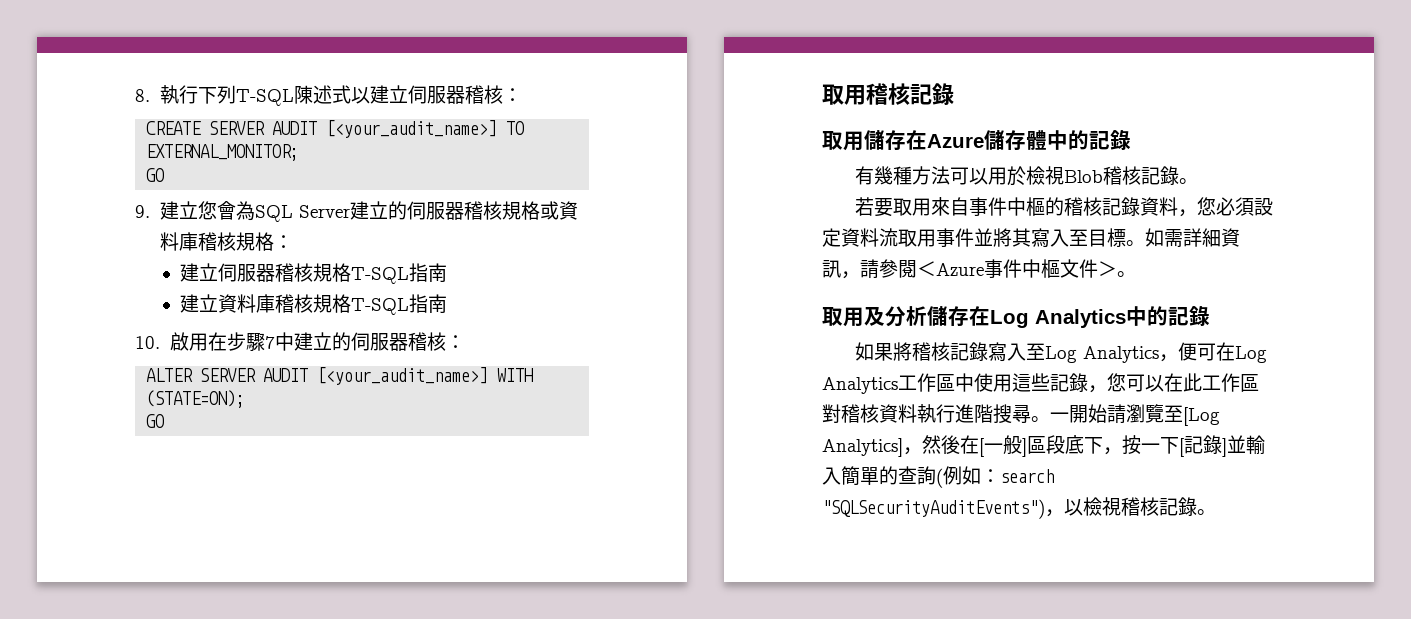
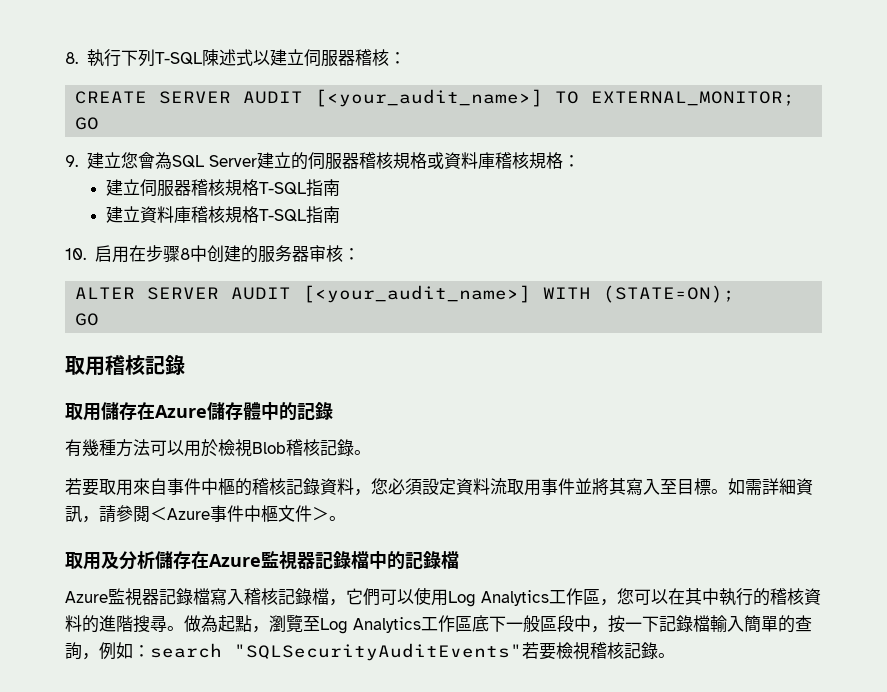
[169,332,427,352] 啟用在步驟7中建立的伺服器稽 -> [94,245,326,263] 启用在步骤8中创建的服务器审
[990,306,1210,328] [855,342,1268,363] [822,373,1259,394] [822,404,841,423] Log Analytics中的記錄 // 如果將稽核記錄寫入至Log Analytics，便可在Log Analytics工作區中使用這些記錄，您可以在此工作區對 -> [209,551,459,570] [65,587,770,607] Azure監視器記錄檔中的記錄檔 // Azure監視器記錄檔寫入稽核記錄檔，它們可以使用Log Analytics工作區，您可以在其中執行的
[917,404,955,423] 執行 -> [82,615,99,633] 的
[1050,404,1220,426] [822,435,1246,457] 一開始請瀏覽至[Log Analytics]，然後在[一般]區段底下，按一下[記錄]並 -> [184,615,710,634] 做為起點，瀏覽至Log Analytics工作區底下一般區段中，按一下記錄檔
[936,468,943,488] ( -> [82,653,99,660] ，
[822,499,1083,519] "SQLSecurityAuditEvents")，以 -> [234,642,556,661] "SQLSecurityAuditEvents"若要

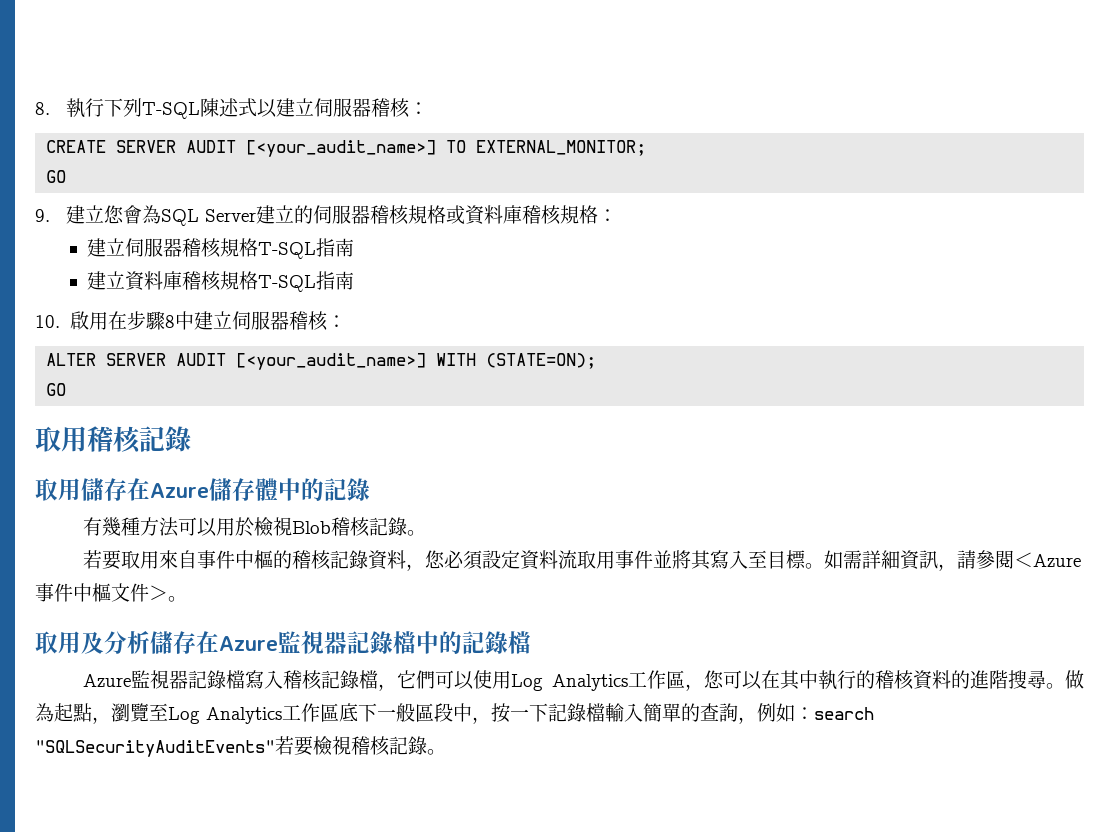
[94,245,326,263] 启用在步骤8中创建的服务器审 -> [69,311,308,330] 啟用在步驟8中建立伺服器稽

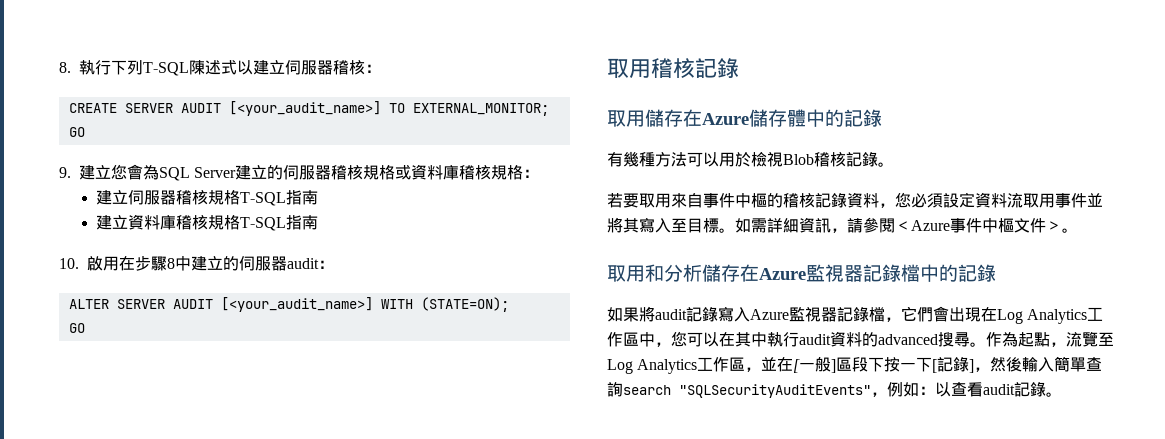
[231,311,328,331] 伺服器稽核 -> [223,256,319,271] 的伺服器audit
[81,631,104,654] 及 -> [645,264,664,282] 和
[508,631,531,654] [82,670,685,691] 檔 // Azure監視器記錄檔寫入稽核記錄檔，它們可以使用Log Analytics工作區 -> [607,306,1104,324] [607,332,655,347] // 如果將audit記錄寫入Azure監視器記錄檔，它們會出現在Log Analytics工作區中
[856,670,1084,690] 的稽核資料的進階搜尋。做 -> [799,331,1002,347] audit資料的advanced搜尋。作
[111,703,130,722] 瀏 -> [1066,332,1082,347] 流
[339,703,874,724] [35,736,390,757] 底下一般區段中，按一下記錄檔輸入簡單的查詢，例如：search "SQLSecurityAuditEvents"若要檢視稽核 -> [745,356,1103,373] [607,381,1015,398] ，並在[一般]區段下按一下[記錄]，然後輸入簡單查詢search "SQLSecurityAuditEvents"，例如：以查看audit

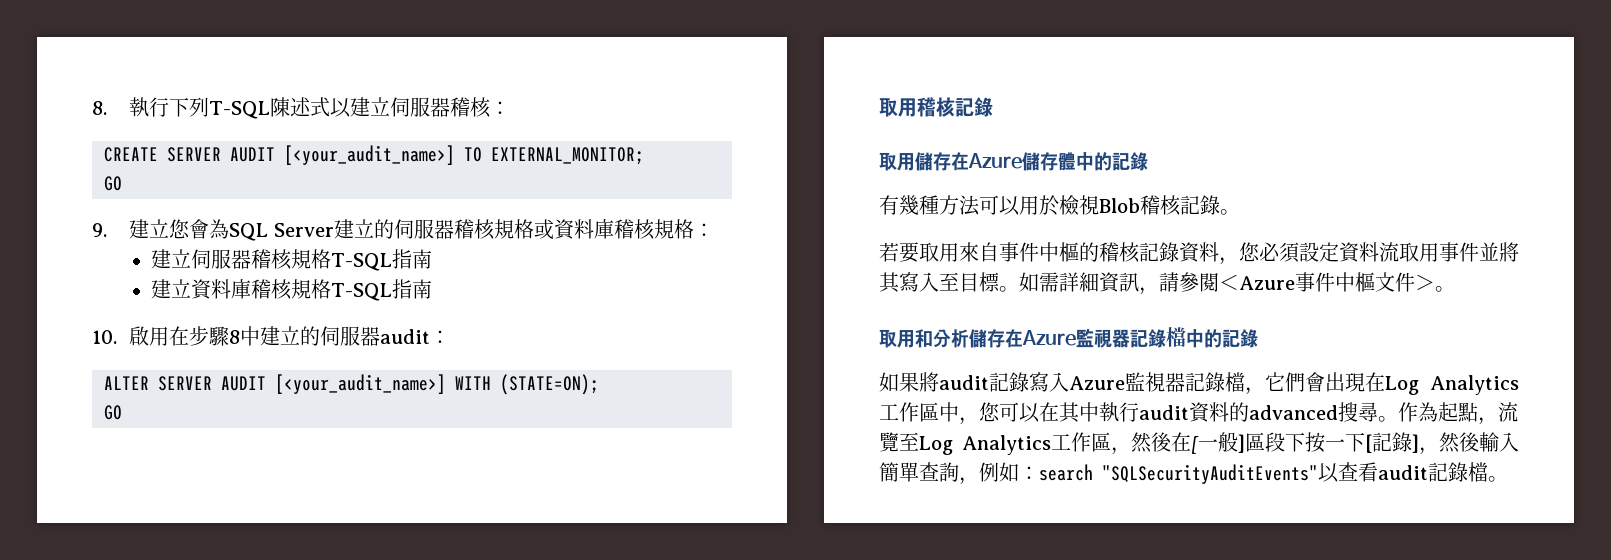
[761,357,778,371] 並 -> [1131,432,1172,453] 然後
[623,382,935,398] search "SQLSecurityAuditEvents"，例如： -> [959,462,1318,485] ，例如：search "SQLSecurityAuditEvents"
(1046, 389) none -> [1468,462,1488,482] 檔

